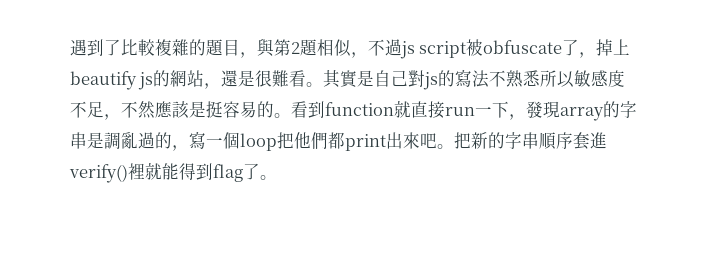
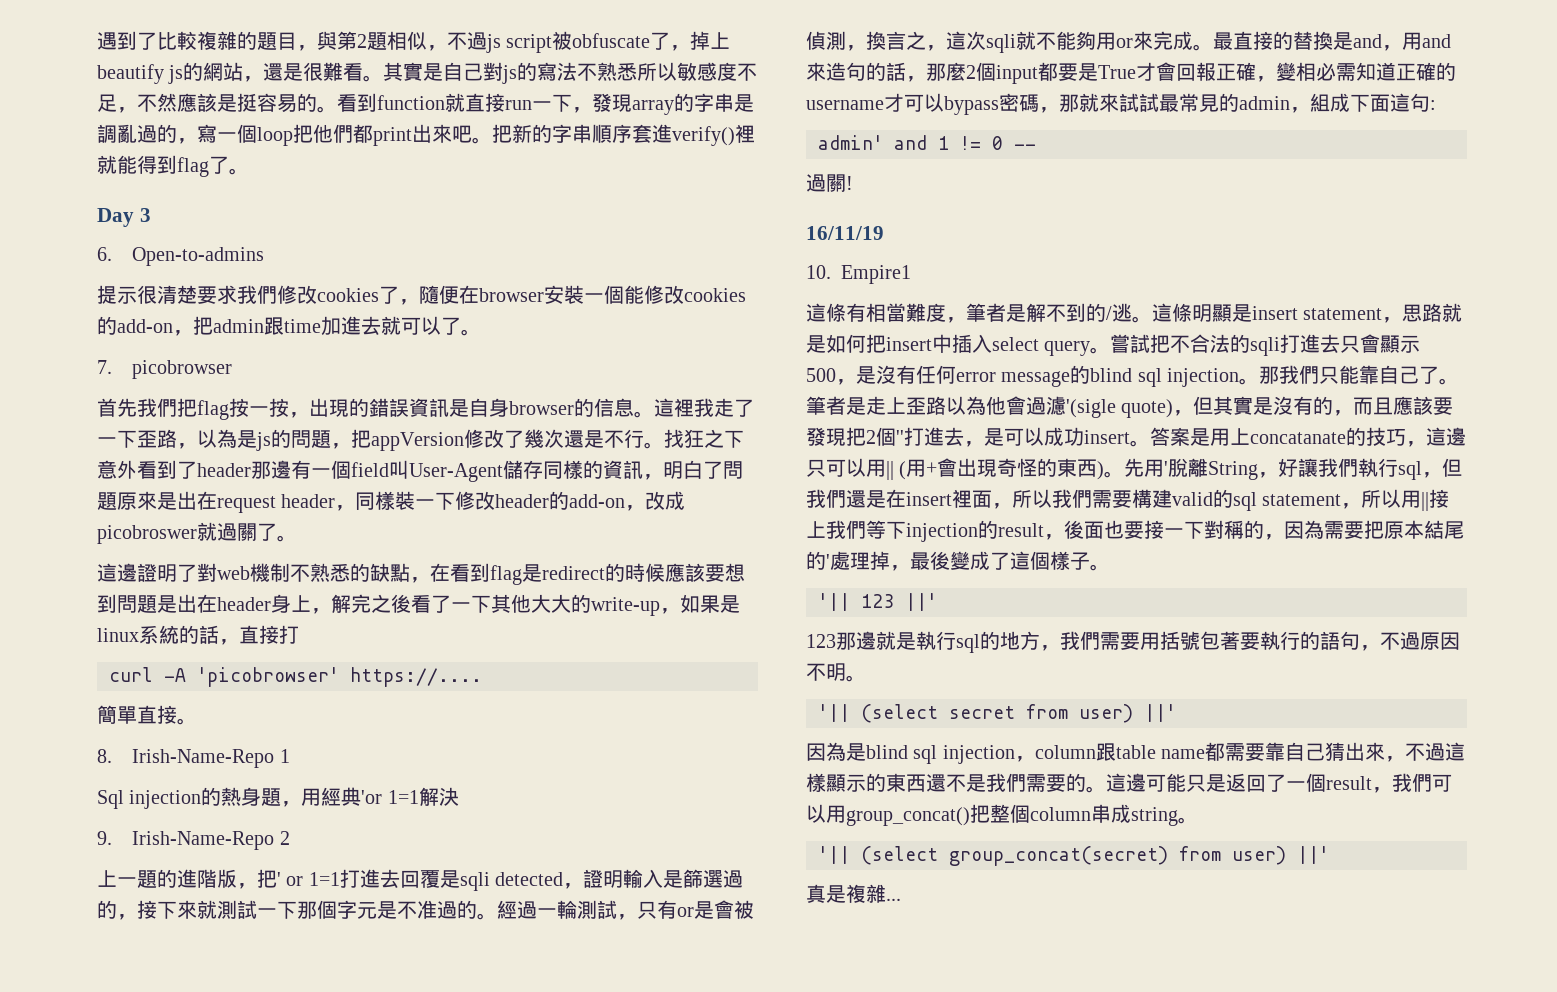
(277, 177) none -> [97,208,151,227] [97,247,265,266] [97,285,746,305] [97,316,481,336] [97,360,233,379] [97,398,754,420] [97,429,744,451] [97,460,743,482] [97,491,686,513] [97,522,297,544] [97,563,745,585] [97,594,740,616] [97,625,299,645] [109,667,482,687] [97,705,197,725] [97,749,290,768] [97,787,459,809] [97,831,290,850] [97,869,744,891] [97,900,754,920] [806,31,1451,53] [806,62,1456,84] [806,93,1436,115] [818,135,1036,150] [806,174,853,192] [806,226,884,240] [806,265,912,284] [806,303,1463,323] [806,334,1421,356] [806,365,1460,387] [806,396,1454,418] [806,427,1466,447] [806,458,1463,480] [806,489,1450,511] [806,520,1464,542] [806,551,1110,571] [818,593,937,611] [806,631,1460,653] [806,663,866,682] [818,704,1176,723] [806,742,1466,764] [806,773,1452,793] [806,804,1198,826] [818,846,1329,866] [806,884,901,903] // Day 3 // 6. Open-to-admins // 提示很清楚要求我們修改cookies了，隨便在browser安裝一個能修改cookies的add-on，把admin跟time加進去就可以了。 // 7. picobrowser // 首先我們把flag按一按，出現的錯誤資訊是自身browser的信息。這裡我走了一下歪路，以為是js的問題，把appVersion修改了幾次還是不行。找狂之下意外看到了header那邊有一個field叫User-Agent儲存同樣的資訊，明白了問題原來是出在request header，同樣裝一下修改header的add-on，改成picobroswer就過關了。 // 這邊證明了對web機制不熟悉的缺點，在看到flag是redirect的時候應該要想到問題是出在header身上，解完之後看了一下其他大大的write-up，如果是linux系統的話，直接打 // curl -A 'picobrowser' https://.... // 簡單直接。 // 8. Irish-Name-Repo 1 // Sql injection的熱身題，用經典'or 1=1解決 // 9. Irish-Name-Repo 2 // 上一題的進階版，把' or 1=1打進去回覆是sqli detected，證明輸入是篩選過的，接下來就測試一下那個字元是不准過的。經過一輪測試，只有or是會被偵測，換言之，這次sqli就不能夠用or來完成。最直接的替換是and，用and來造句的話，那麼2個input都要是True才會回報正確，變相必需知道正確的username才可以bypass密碼，那就來試試最常見的admin，組成下面這句: // admin' and 1 != 0 -- // 過關! // 16/11/19 // 10. Empire1 // 這條有相當難度，筆者是解不到的/逃。這條明顯是insert statement，思路就是如何把insert中插入select query。嘗試把不合法的sqli打進去只會顯示500，是沒有任何error message的blind sql injection。那我們只能靠自己了。筆者是走上歪路以為他會過濾'(sigle quote)，但其實是沒有的，而且應該要發現把2個''打進去，是可以成功insert。答案是用上concatanate的技巧，這邊只可以用|| (用+會出現奇怪的東西)。先用'脫離String，好讓我們執行sql，但我們還是在insert裡面，所以我們需要構建valid的sql statement，所以用||接上我們等下injection的result，後面也要接一下對稱的，因為需要把原本結尾的'處理掉，最後變成了這個樣子。 // '|| 123 ||' // 123那邊就是執行sql的地方，我們需要用括號包著要執行的語句，不過原因不明。 // '|| (select secret from user) ||' // 因為是blind sql injection，column跟table name都需要靠自己猜出來，不過這樣顯示的東西還不是我們需要的。這邊可能只是返回了一個result，我們可以用group_concat()把整個column串成string。 // '|| (select group_concat(secret) from user) ||' // 真是複雜...

